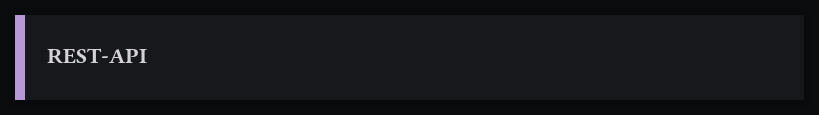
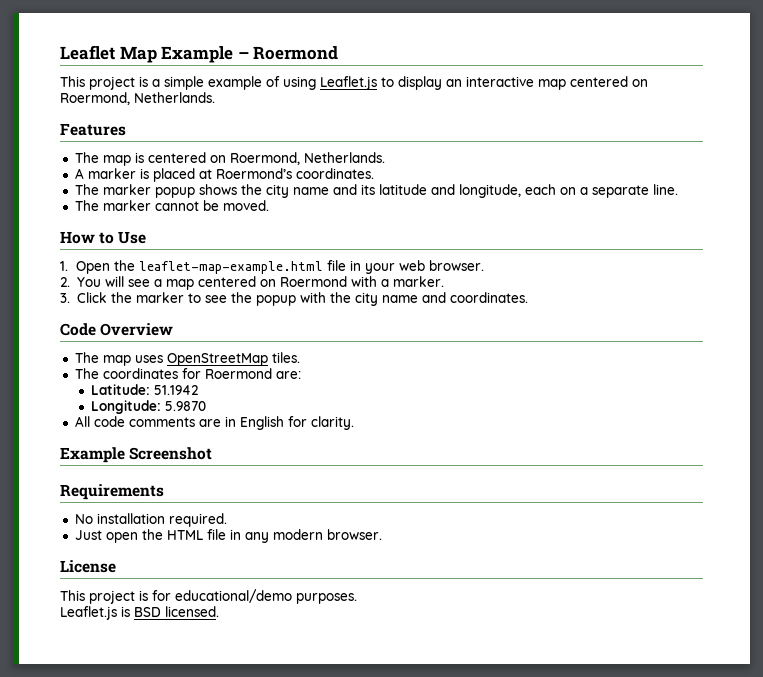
[47,48,147,64] REST-API -> [60,45,339,63] [60,76,648,90] [60,92,215,105] [60,123,126,136] [74,152,385,166] [74,168,374,182] [74,184,678,198] [74,200,269,211] [60,231,147,244] [60,260,484,274] [60,276,444,290] [60,292,528,306] [60,323,174,336] [74,352,300,366] [74,368,301,379] [90,384,198,395] [90,400,206,414] [74,416,354,430] [60,447,213,463] [60,484,164,500] [74,513,227,527] [74,529,382,543] [60,560,116,573] [60,589,357,604] [60,606,219,620] Leaflet Map Example – Roermond // This project is a simple example of using Leaflet.js to display an interactive map centered on Roermond, Netherlands. // Features // The map is centered on Roermond, Netherlands. // A marker is placed at Roermond’s coordinates. // The marker popup shows the city name and its latitude and longitude, each on a separate line. // The marker cannot be moved. // How to Use // 1. Open the leaflet-map-example.html file in your web browser. // 2. You will see a map centered on Roermond with a marker. // 3. Click the marker to see the popup with the city name and coordinates. // Code Overview // The map uses OpenStreetMap tiles. // The coordinates for Roermond are: // Latitude: 51.1942 // Longitude: 5.9870 // All code comments are in English for clarity. // Example Screenshot // Requirements // No installation required. // Just open the HTML file in any modern browser. // License // This project is for educational/demo purposes. // Leaflet.js is BSD licensed.

